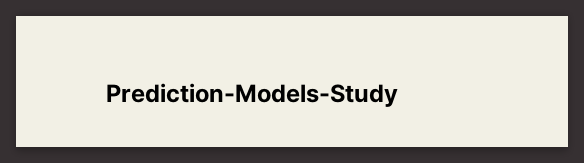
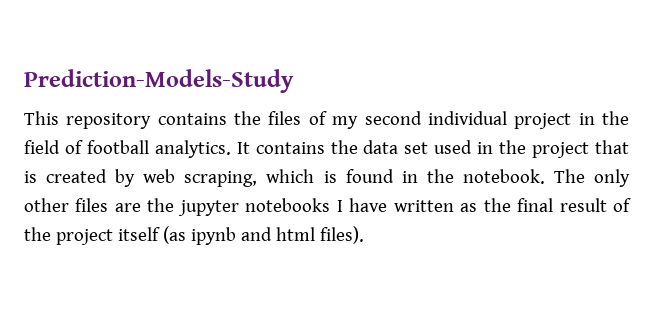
(398, 95) none -> [24,111,629,129] [24,140,629,158] [24,169,630,187] [24,198,631,216] [24,226,364,245] // This repository contains the files of my second individual project in the field of football analytics. It contains the data set used in the project that is created by web scraping, which is found in the notebook. The only other files are the jupyter notebooks I have written as the final result of the project itself (as ipynb and html files).

